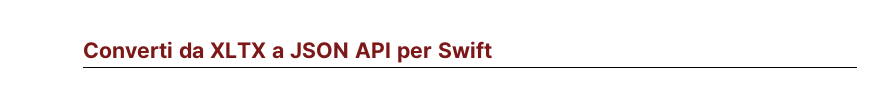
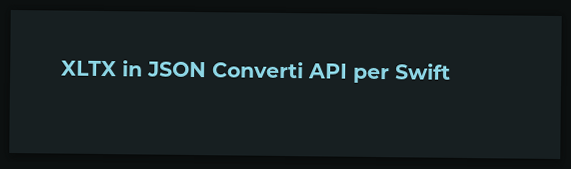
[83,41,349,59] Converti da XLTX a JSON -> [61,60,304,79] XLTX in JSON Converti

